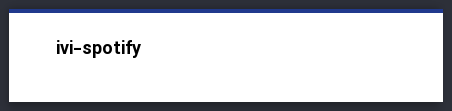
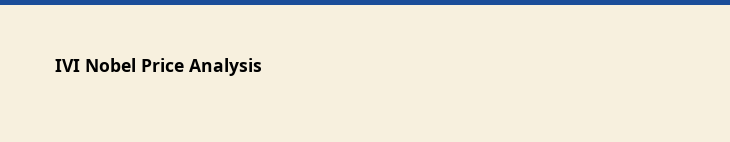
[56,40,141,58] ivi-spotify -> [55,58,262,76] IVI Nobel Price Analysis

